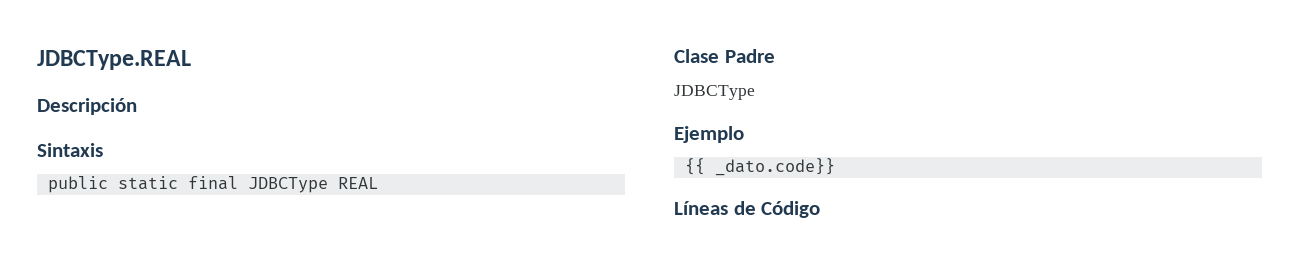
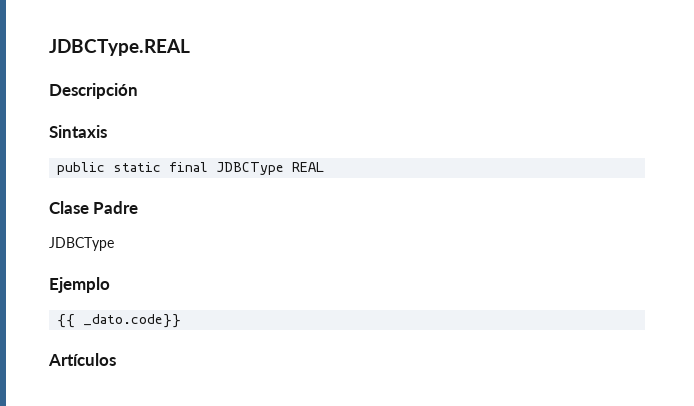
[674,201,821,218] Líneas de Código -> [48,353,116,366] Artículos

